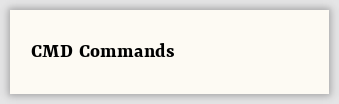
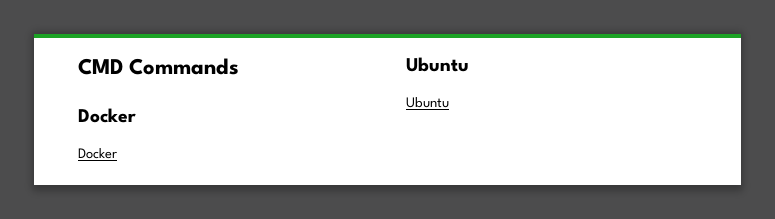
(175, 50) none -> [78,108,136,123] [78,148,117,159] [406,57,469,72] [406,97,449,108] // Docker // Docker // Ubuntu // Ubuntu

